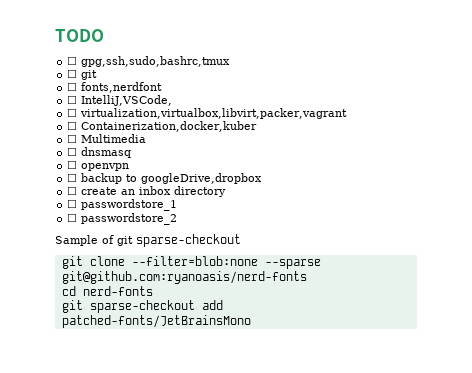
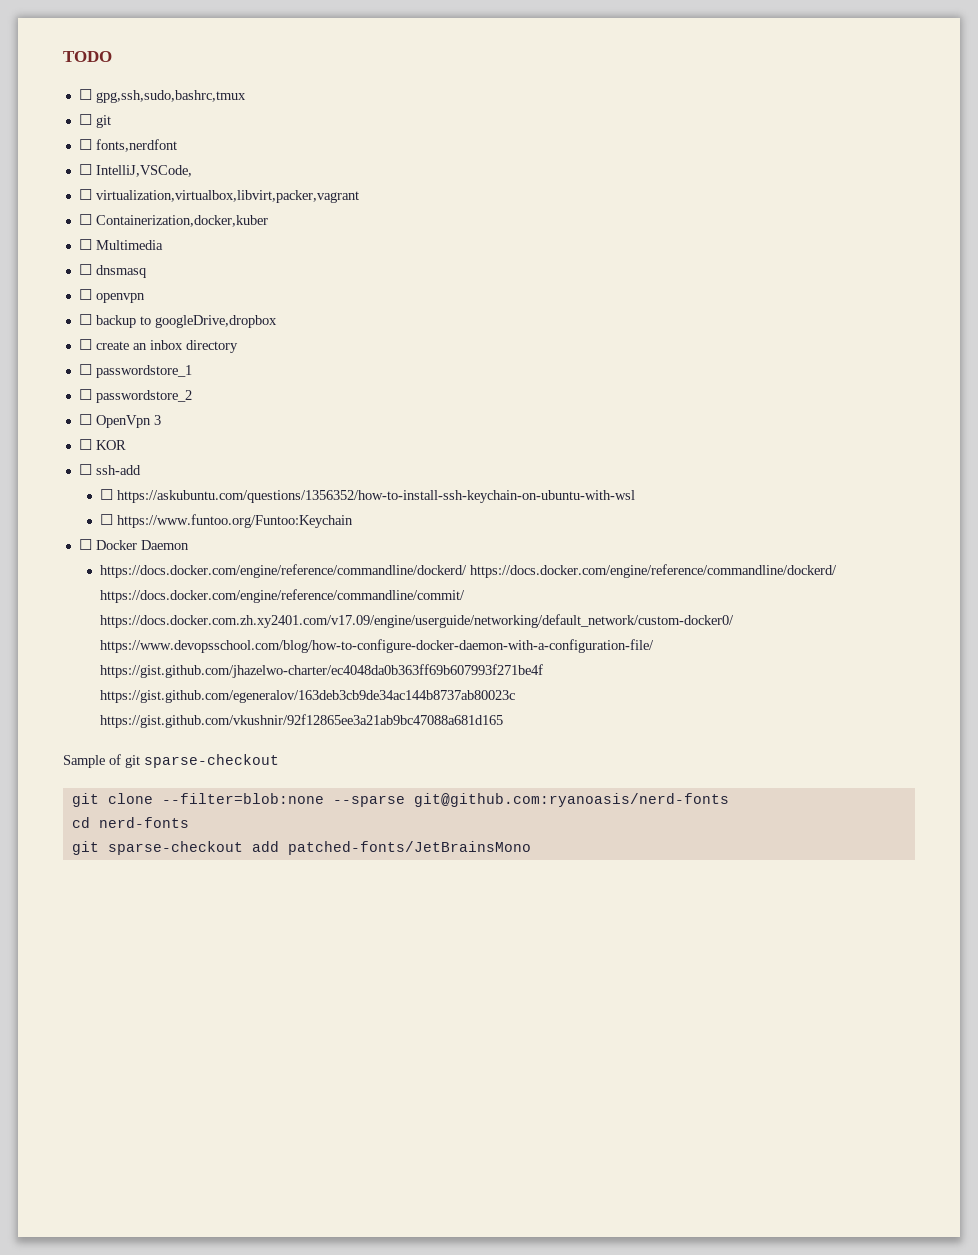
(178, 219) none -> [78,414,161,428] [78,439,126,450] [78,464,141,475] [99,489,635,503] [99,514,353,528] [78,539,189,550] [99,564,837,578] [99,589,465,603] [99,614,734,628] [99,639,654,653] [99,664,543,678] [99,690,515,703] [99,714,503,728] // ☐ OpenVpn 3 // ☐ KOR // ☐ ssh-add // ☐ https://askubuntu.com/questions/1356352/how-to-install-ssh-keychain-on-ubuntu-with-wsl // ☐ https://www.funtoo.org/Funtoo:Keychain // ☐ Docker Daemon // https://docs.docker.com/engine/reference/commandline/dockerd/ https://docs.docker.com/engine/reference/commandline/dockerd/ https://docs.docker.com/engine/reference/commandline/commit/ https://docs.docker.com.zh.xy2401.com/v17.09/engine/userguide/networking/default_network/custom-docker0/ https://www.devopsschool.com/blog/how-to-configure-docker-daemon-with-a-configuration-file/ https://gist.github.com/jhazelwo-charter/ec4048da0b363ff69b607993f271be4f https://gist.github.com/egeneralov/163deb3cb9de34ac144b8737ab80023c https://gist.github.com/vkushnir/92f12865ee3a21ab9bc47088a681d165

